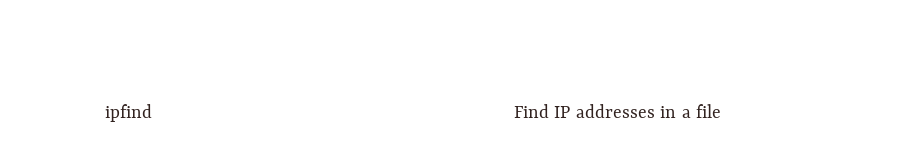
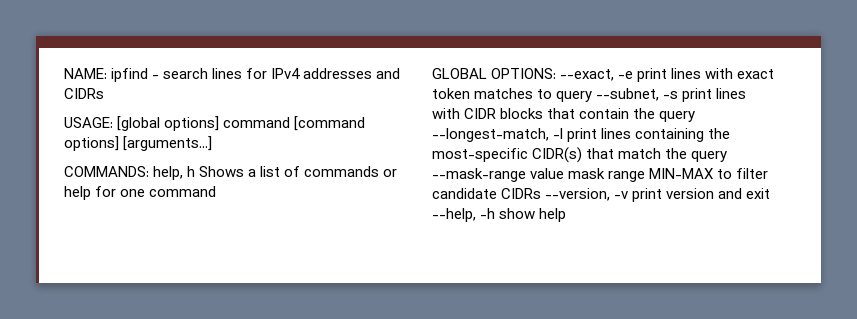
(105, 113) none -> [64,68,107,79] NAME:
[514,104,721,118] // Find IP addresses in a file -> [152,68,401,79] [64,88,104,99] [64,116,366,131] [64,136,213,151] [64,166,398,180] [64,186,217,200] [432,68,775,82] [432,88,747,102] [432,108,696,122] [432,128,731,142] [432,147,728,163] [432,168,769,182] [432,188,771,202] [432,208,567,222] - search lines for IPv4 addresses and CIDRs // USAGE: [global options] command [command options] [arguments...] // COMMANDS: help, h Shows a list of commands or help for one command // GLOBAL OPTIONS: --exact, -e print lines with exact token matches to query --subnet, -s print lines with CIDR blocks that contain the query --longest-match, -l print lines containing the most-specific CIDR(s) that match the query --mask-range value mask range MIN-MAX to filter candidate CIDRs --version, -v print version and exit --help, -h show help

